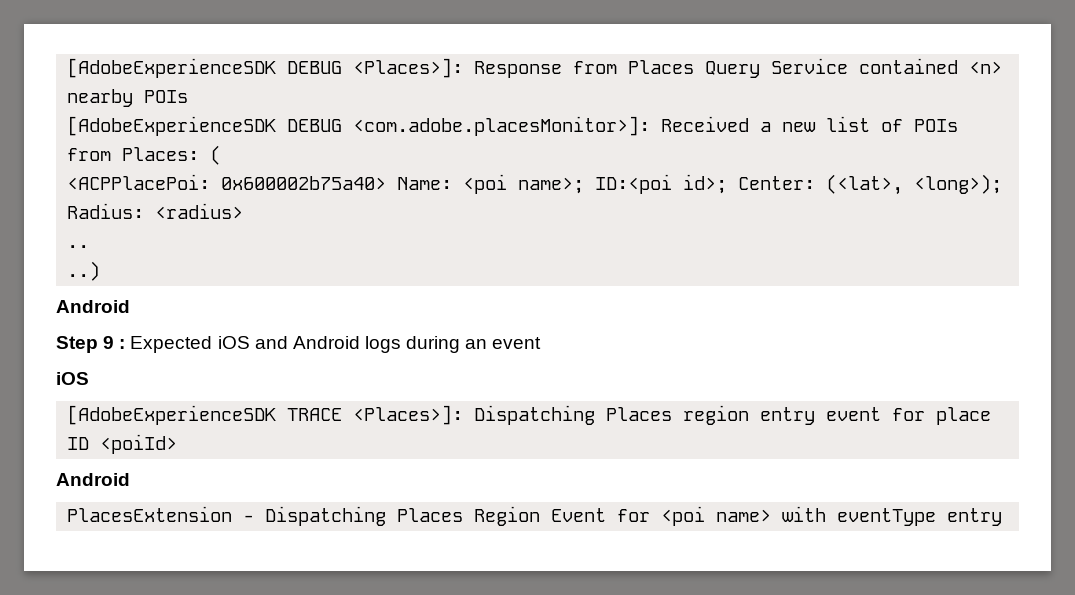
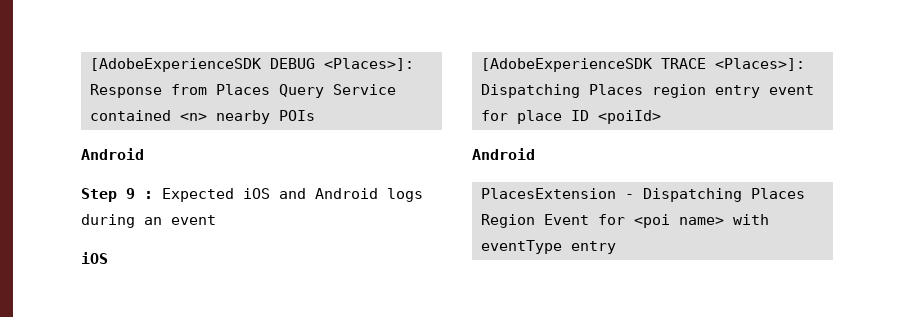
[67,116,959,136] [67,145,222,165] [67,174,1003,195] [67,203,244,219] [67,245,90,248] [67,261,101,281] // [AdobeExperienceSDK DEBUG <com.adobe.placesMonitor>]: Received a new list of POIs from Places: ( // <ACPPlacePoi: 0x600002b75a40> Name: <poi name>; ID:<poi id>; Center: (<lat>, <long>); Radius: <radius> // .. // ..) -> (315, 115) none

